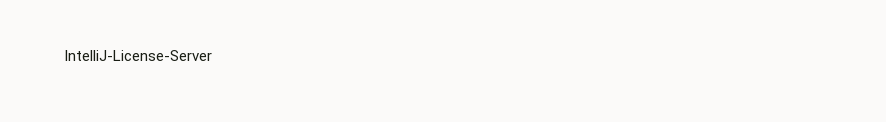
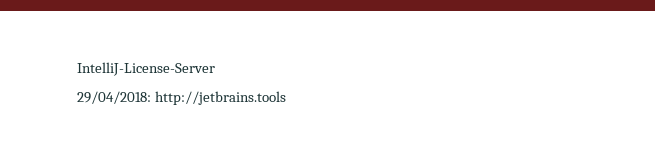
(212, 55) none -> [77,91,286,105] // 29/04/2018: http://jetbrains.tools

